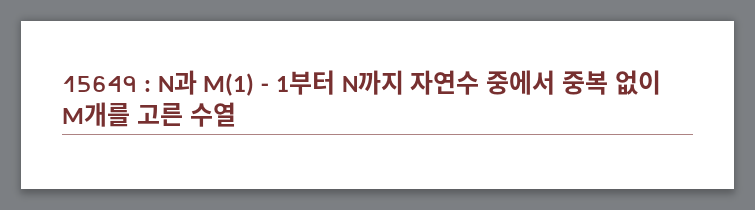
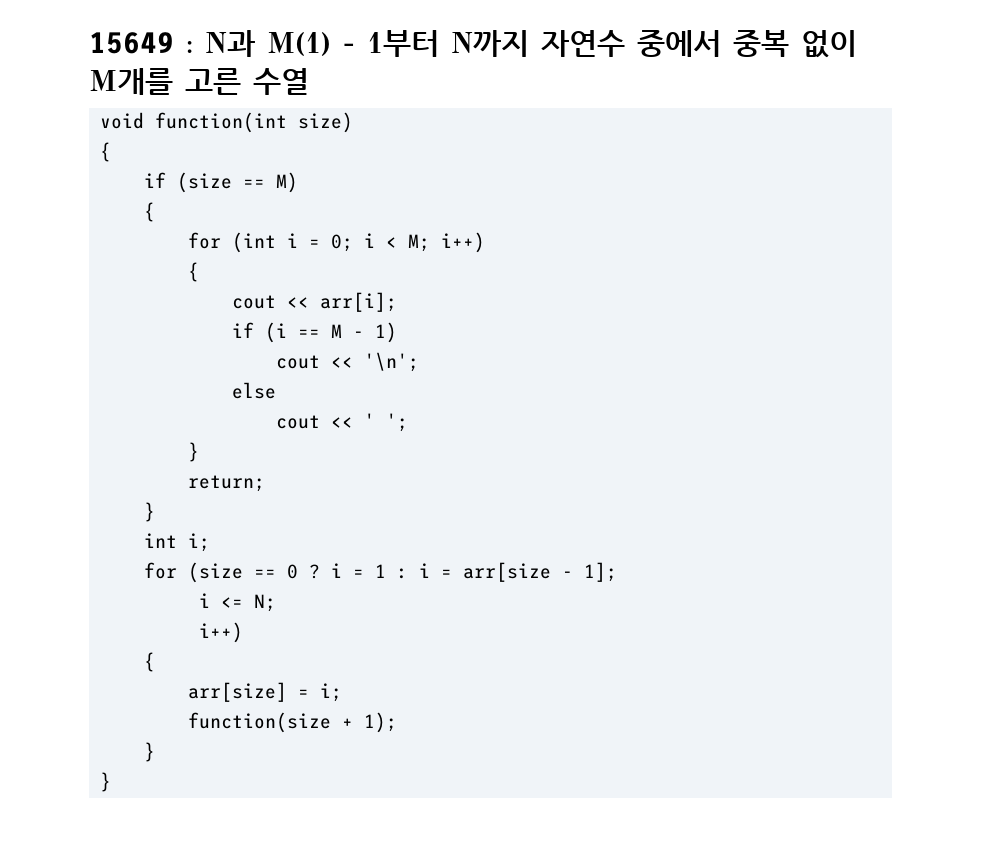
(236, 114) none -> [99,112,353,133] [99,142,111,162] [143,172,298,193] [143,202,155,222] [187,232,485,253] [187,262,199,282] [231,292,397,312] [231,322,397,343] [275,352,419,372] [231,382,276,399] [275,413,408,432] [187,442,199,462] [187,475,265,492] [143,502,155,522] [143,533,210,552] [143,562,617,583] [198,593,276,612] [198,622,243,643] [143,652,155,672] [187,682,342,702] [187,712,397,733] [143,742,155,762] [99,772,111,792] // void function(int size) // { // if (size == M) // { // for (int i = 0; i < M; i++) // { // cout << arr[i]; // if (i == M - 1) // cout << '\n'; // else // cout << ' '; // } // return; // } // int i; // for (size == 0 ? i = 1 : i = arr[size - 1]; // i <= N; // i++) // { // arr[size] = i; // function(size + 1); // } // }

